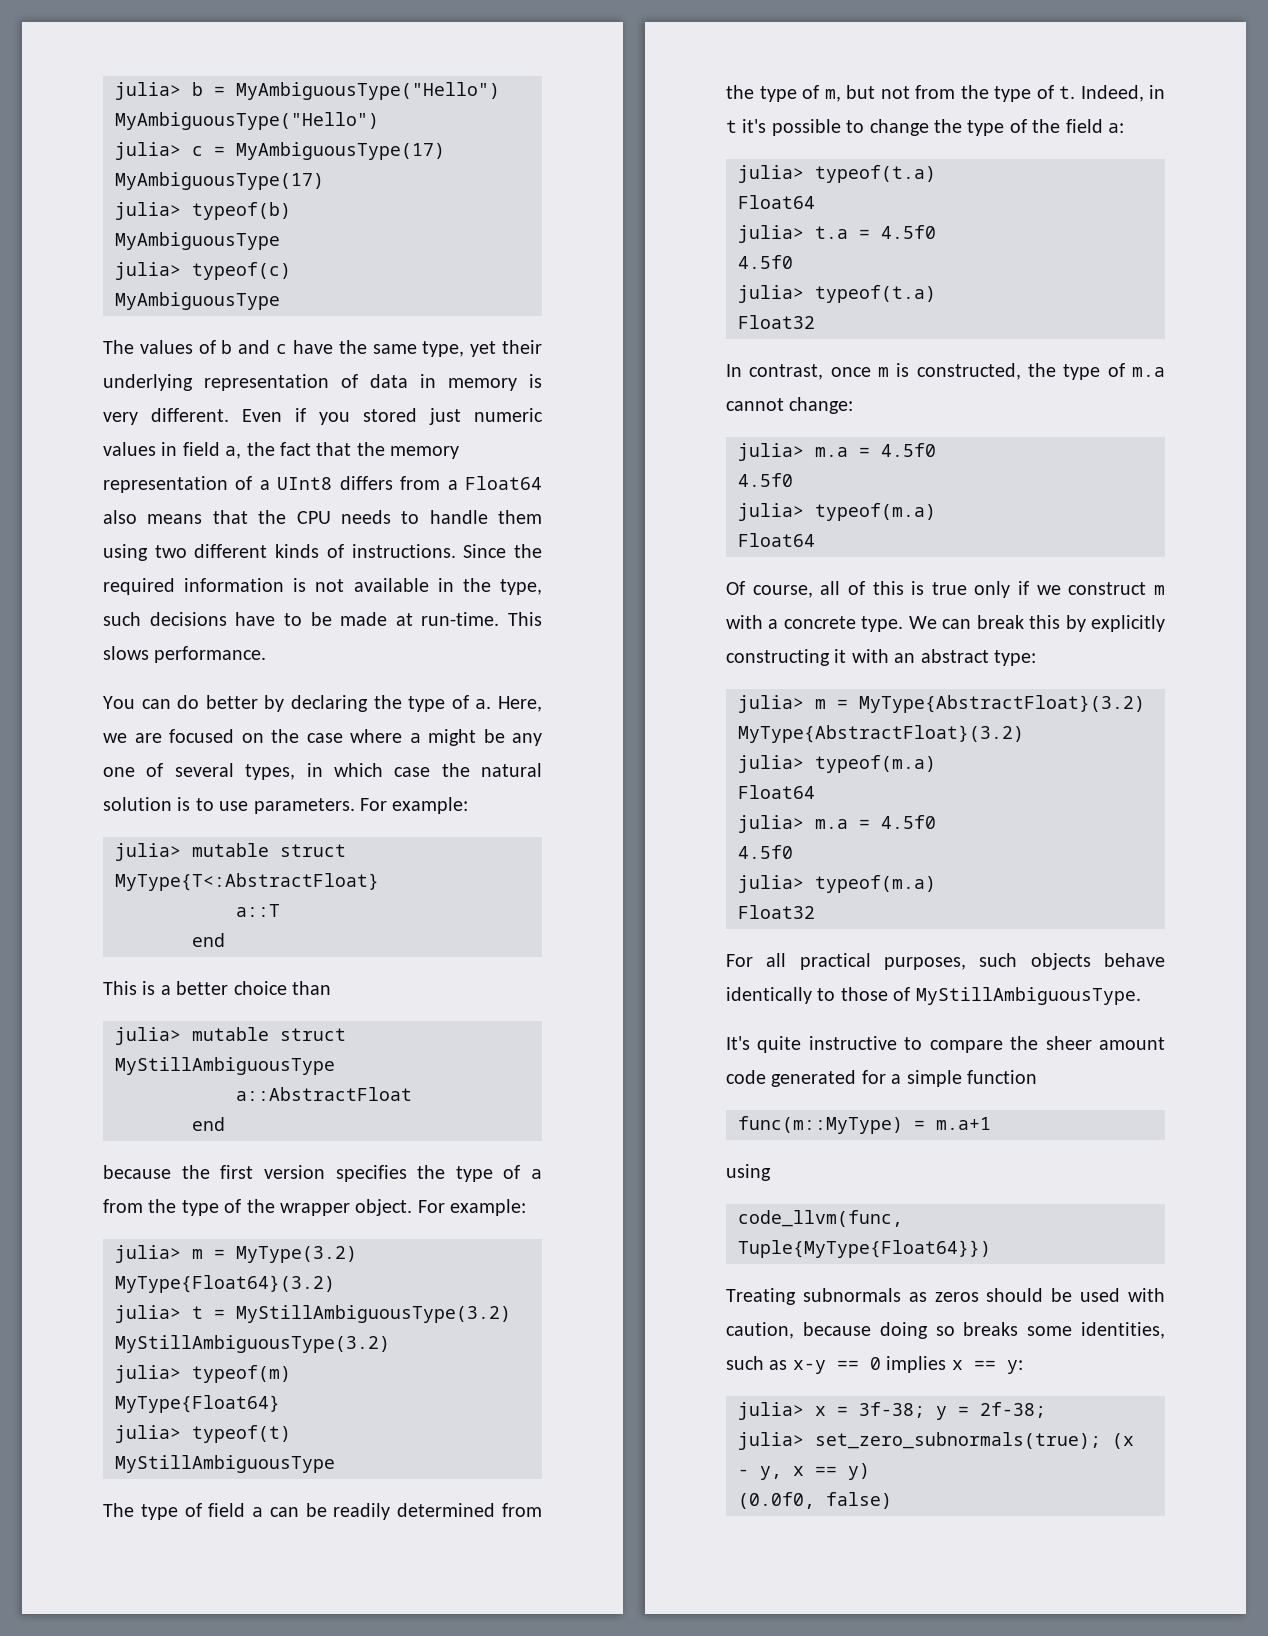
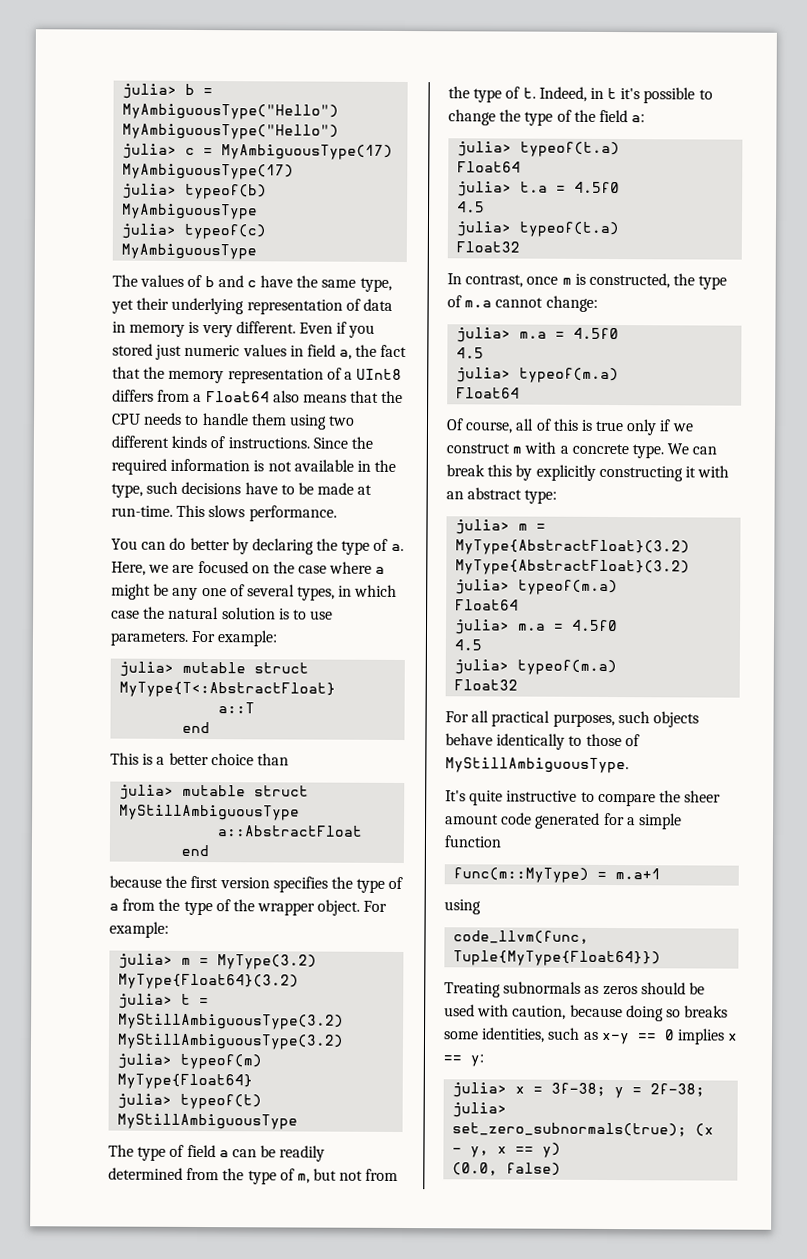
[738,255,793,269] 4.5f0 -> [457,201,486,213] 4.5
[738,473,793,487] 4.5f0 -> [456,347,485,359] 4.5
[738,845,793,859] 4.5f0 -> [454,639,483,651] 4.5
[738,1492,815,1509] (0.0f0, -> [452,1162,499,1176] (0.0,

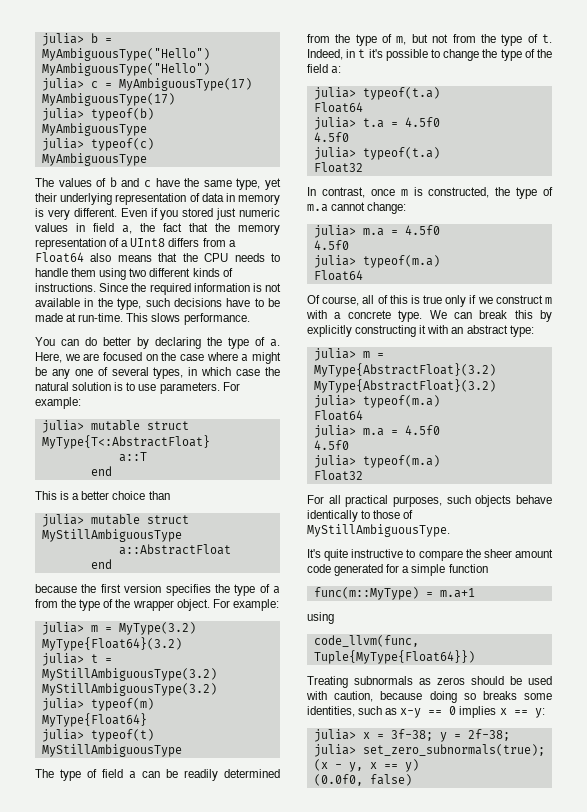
[457,201,486,213] 4.5 -> [313,132,349,142] 4.5f0
[456,347,485,359] 4.5 -> [313,240,349,250] 4.5f0
[454,639,483,651] 4.5 -> [313,440,349,450] 4.5f0
[452,1162,499,1176] (0.0, -> [313,774,363,786] (0.0f0,

